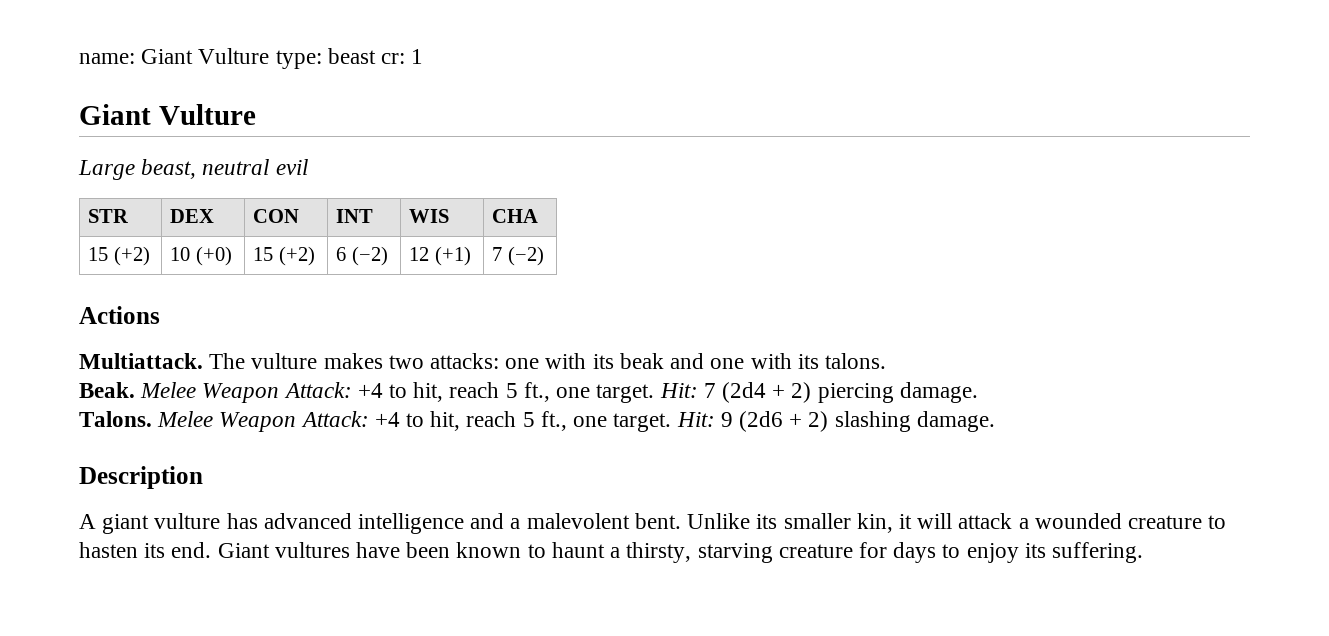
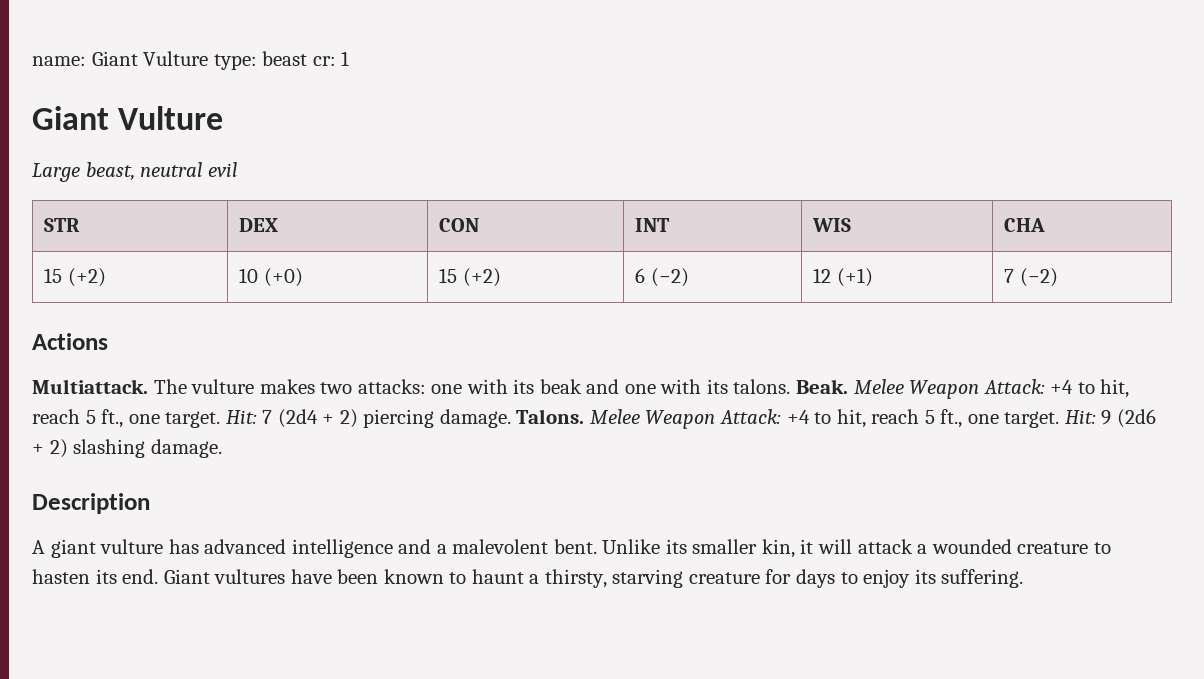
(886, 361) // -> (791, 386) none
(978, 392) // -> (511, 418) none

